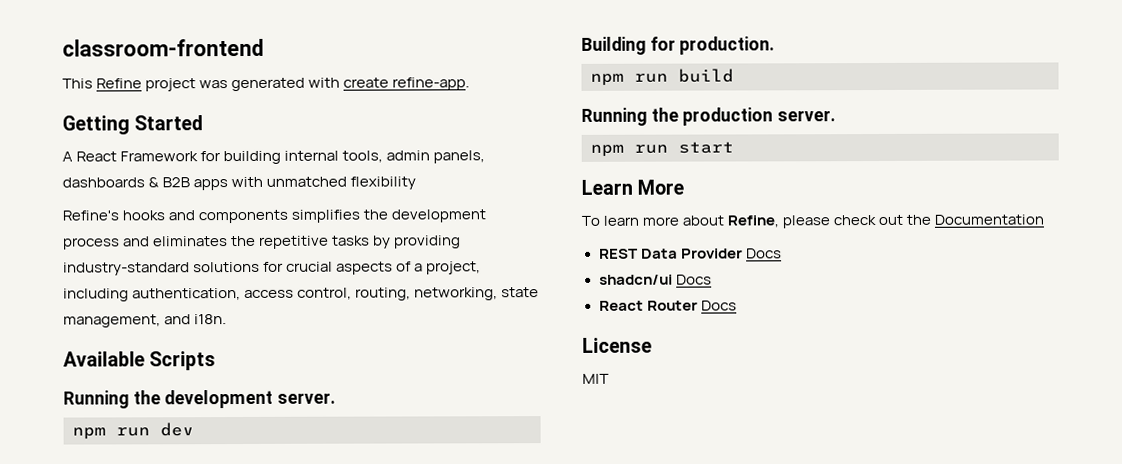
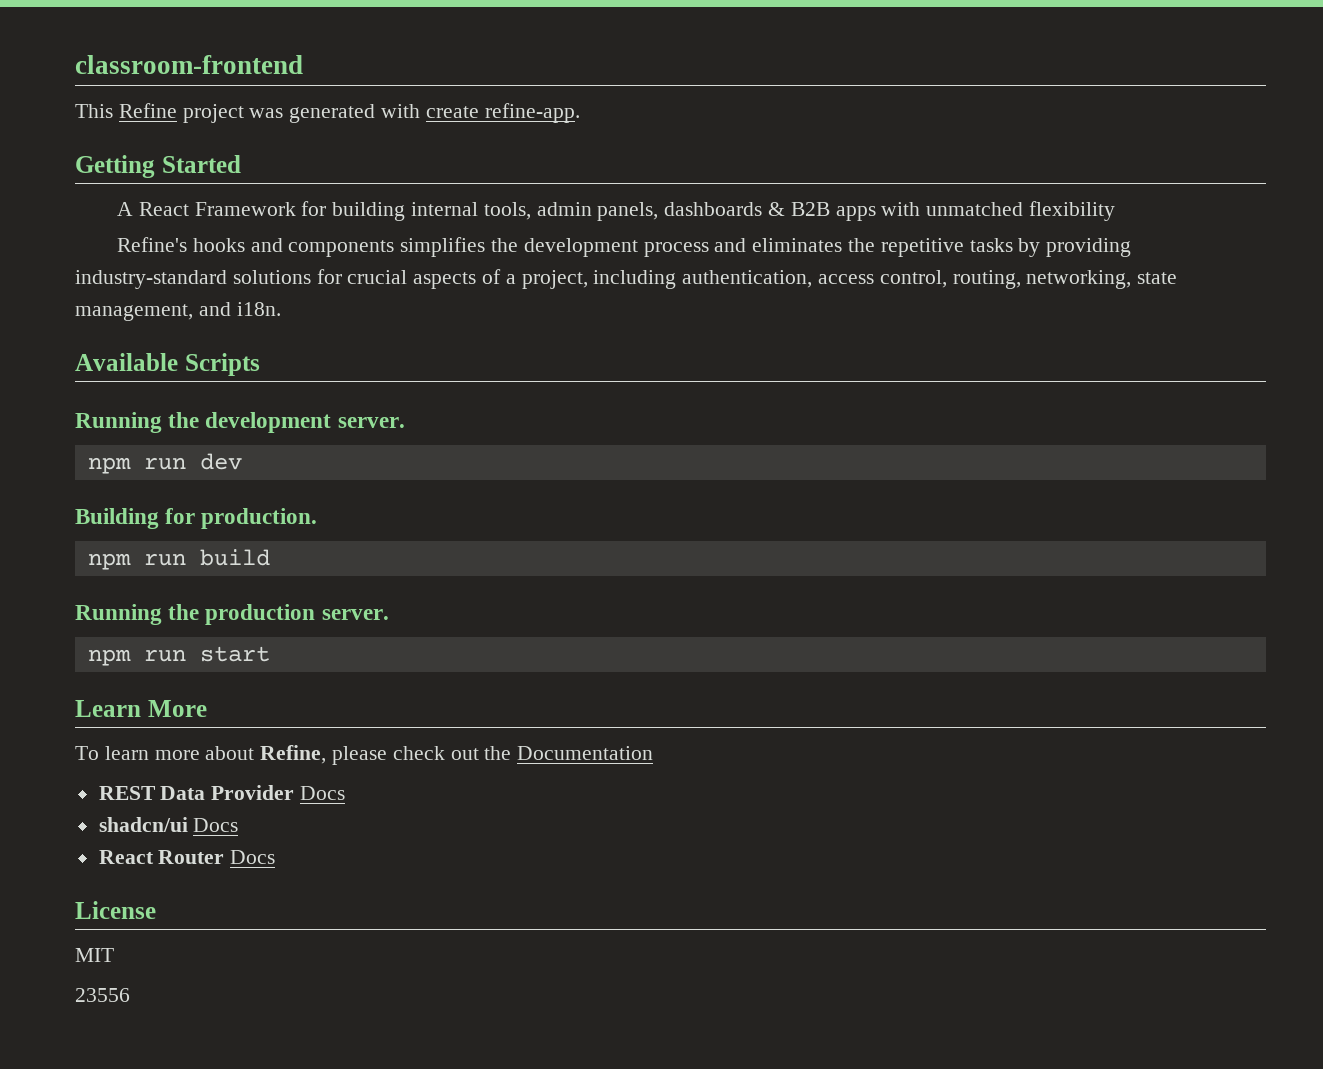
(609, 378) none -> [75,988,130,1002] // 23556

